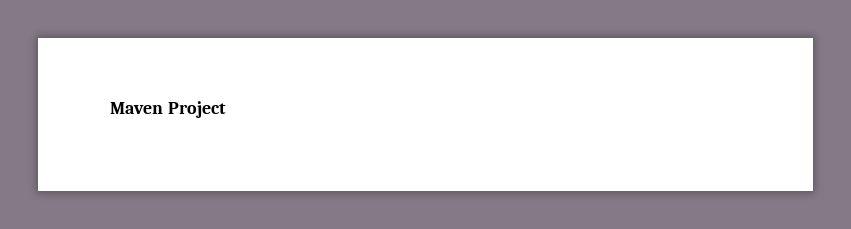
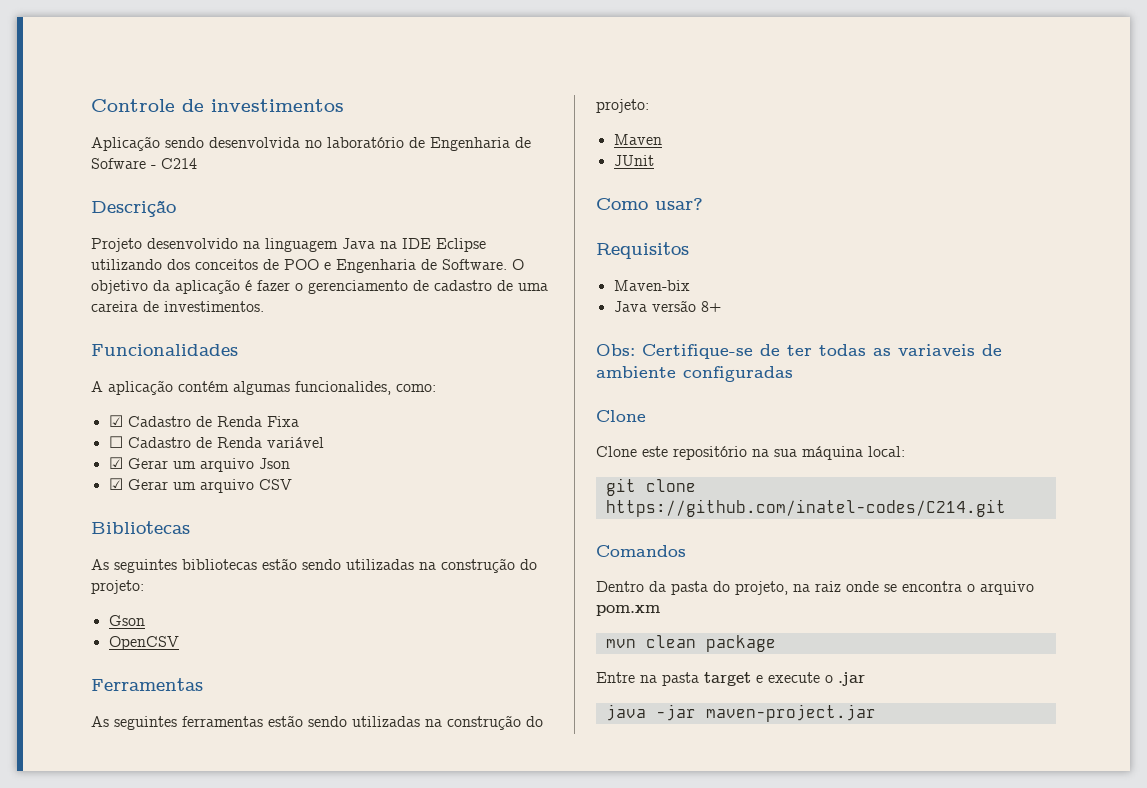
[110,101,226,118] Maven Project -> [91,99,344,112] [91,136,531,151] [91,158,197,169] [91,200,176,217] [91,238,486,252] [91,259,524,273] [91,279,548,294] [91,301,264,312] [91,344,238,356] [91,380,436,395] [108,415,299,427] [108,436,324,448] [108,457,290,472] [108,478,292,493] [91,521,190,534] [91,558,537,573] [91,580,144,594] [108,615,145,626] [108,636,179,650] [91,678,203,691] [91,715,543,730] [596,99,649,113] [613,134,662,145] [613,155,654,166] [596,198,703,210] [596,242,689,259] [613,280,690,291] [613,300,721,312] [596,344,1002,359] [596,366,793,382] [596,410,646,422] [596,446,905,460] [605,478,696,496] [605,499,1006,517] [596,545,686,557] [596,581,1034,595] [596,605,660,616] [605,635,776,652] [596,672,865,686] [605,704,876,722] Controle de investimentos // Aplicação sendo desenvolvida no laboratório de Engenharia de Sofware - C214 // Descrição // Projeto desenvolvido na linguagem Java na IDE Eclipse utilizando dos conceitos de POO e Engenharia de Software. O objetivo da aplicação é fazer o gerenciamento de cadastro de uma careira de investimentos. // Funcionalidades // A aplicação contém algumas funcionalides, como: // ☑ Cadastro de Renda Fixa // ☐ Cadastro de Renda variável // ☑ Gerar um arquivo Json // ☑ Gerar um arquivo CSV // Bibliotecas // As seguintes bibliotecas estão sendo utilizadas na construção do projeto: // Gson // OpenCSV // Ferramentas // As seguintes ferramentas estão sendo utilizadas na construção do projeto: // Maven // JUnit // Como usar? // Requisitos // Maven-bix // Java versão 8+ // Obs: Certifique-se de ter todas as variaveis de ambiente configuradas // Clone // Clone este repositório na sua máquina local: // git clone https://github.com/inatel-codes/C214.git // Comandos // Dentro da pasta do projeto, na raiz onde se encontra o arquivo pom.xm // mvn clean package // Entre na pasta target e execute o .jar // java -jar maven-project.jar

